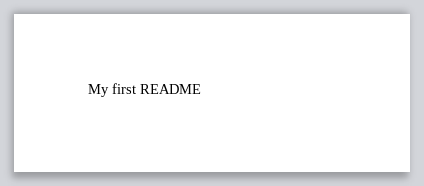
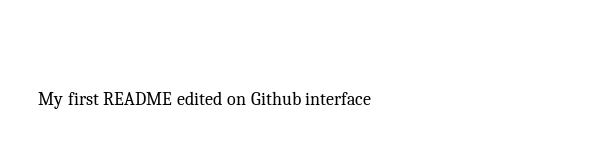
(201, 89) none -> [177,91,372,105] edited on Github interface

